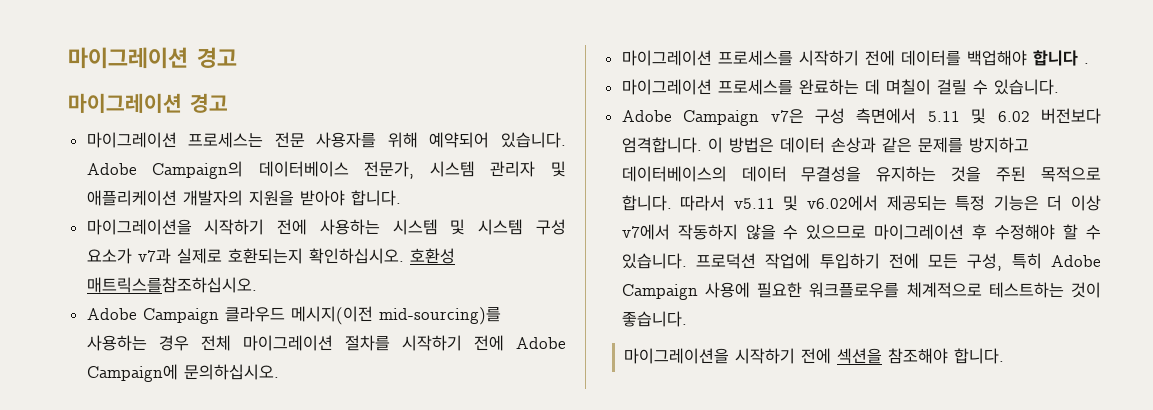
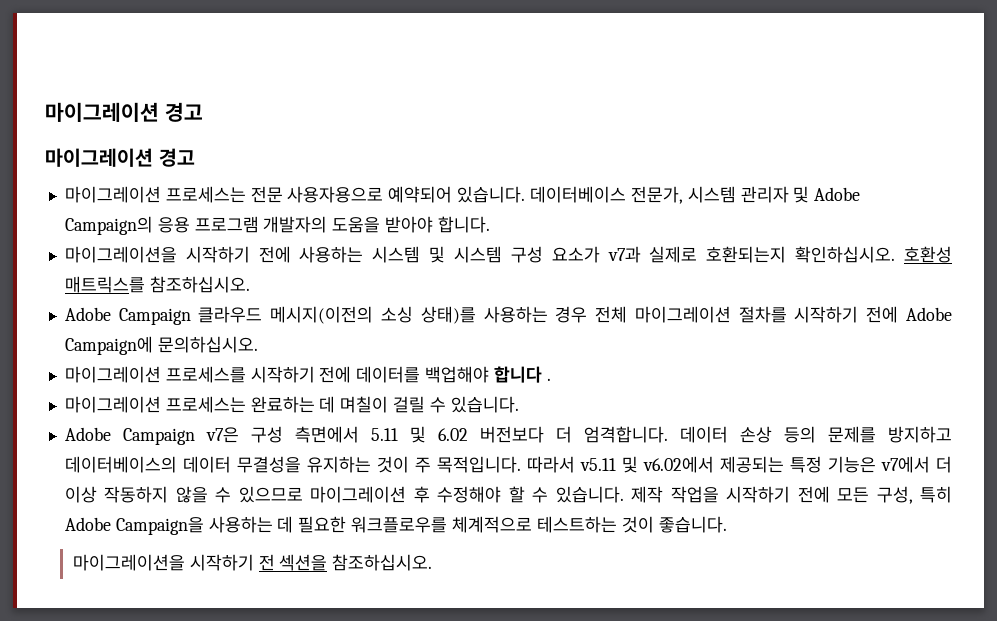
[316,132,566,148] [86,161,244,179] 사용자를 위해 예약되어 있습니다. Adobe Campaign의 -> [287,186,526,203] 사용자용으로 예약되어 있습니다.
[86,190,294,206] 애플리케이션 개발자의 지원을 -> [814,187,861,201] [64,216,381,235] Adobe Campaign의 응용 프로그램 개발자의 도움을
[86,277,257,293] 매트릭스를참조하십시오. -> [64,276,250,293] 매트릭스를 참조하십시오.
[290,306,501,325] 메시지(이전 mid-sourcing)를 -> [270,306,476,324] 메시지(이전의 소싱 상태)를
[717,79,793,95] 프로세스를 -> [165,396,246,413] 프로세스는
[621,137,912,153] 엄격합니다. 이 방법은 데이터 손상과 같은 -> [555,426,816,443] 더 엄격합니다. 데이터 손상 등의
[951,166,1101,182] [621,195,672,211] 것을 주된 목적으로 합니다. -> [376,456,521,473] 것이 주 목적입니다.
(1039, 203) none -> [880,456,930,473] v7에서
[621,224,670,240] v7에서 -> (97, 494) none
[695,253,880,269] 프로덕션 작업에 투입하기 -> [631,486,791,503] 제작 작업을 시작하기
[621,282,750,300] Campaign 사용에 -> [115,516,294,535] Campaign을 사용하는 데
[800,348,1004,364] 전에 섹션을 참조해야 합니다. -> [258,554,433,571] 전 섹션을 참조하십시오.

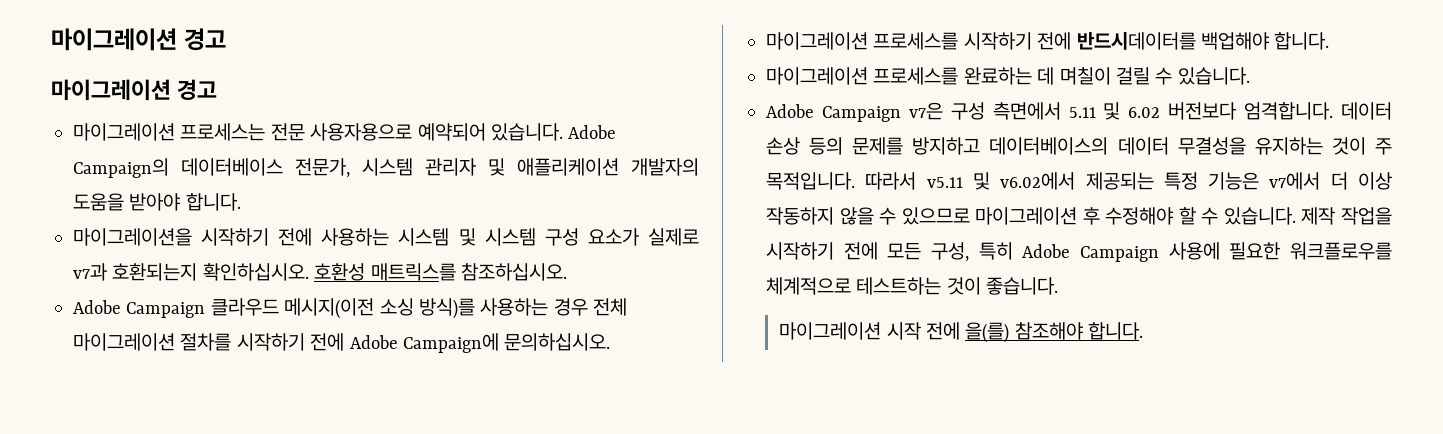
(526, 194) none -> [568,125,617,139] [73,158,169,178] Adobe Campaign의
[814,187,861,201] [64,216,259,235] Adobe Campaign의 응용 프로그램 -> [517,158,619,176] 애플리케이션
[607,246,698,263] v7과 실제로 -> [647,228,699,246] [73,263,107,281] 실제로 v7과
[270,306,476,324] 메시지(이전의 소싱 상태)를 -> [284,298,475,319] 메시지(이전 소싱 방식)를
[356,366,551,383] [64,396,246,413] 데이터를 백업해야 합니다 . // 마이그레이션 프로세스는 -> [1076,32,1330,50] [766,67,959,85] 반드시데이터를 백업해야 합니다. // 마이그레이션 프로세스를
[555,426,572,443] 더 -> (1238, 111) none
[115,516,294,535] Campaign을 사용하는 데 -> [1080,242,1220,262] Campaign 사용에
[72,554,433,571] 마이그레이션을 시작하기 전 섹션을 참조하십시오. -> [779,322,1144,343] 마이그레이션 시작 전에 을(를) 참조해야 합니다.

